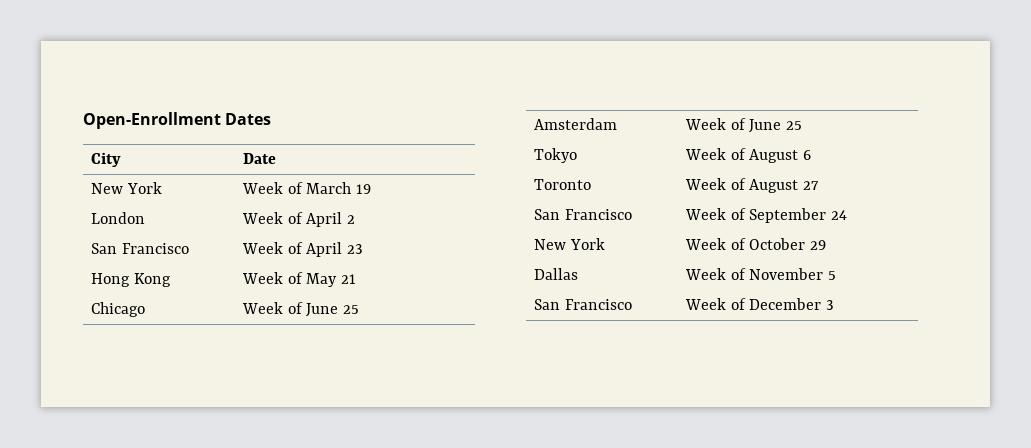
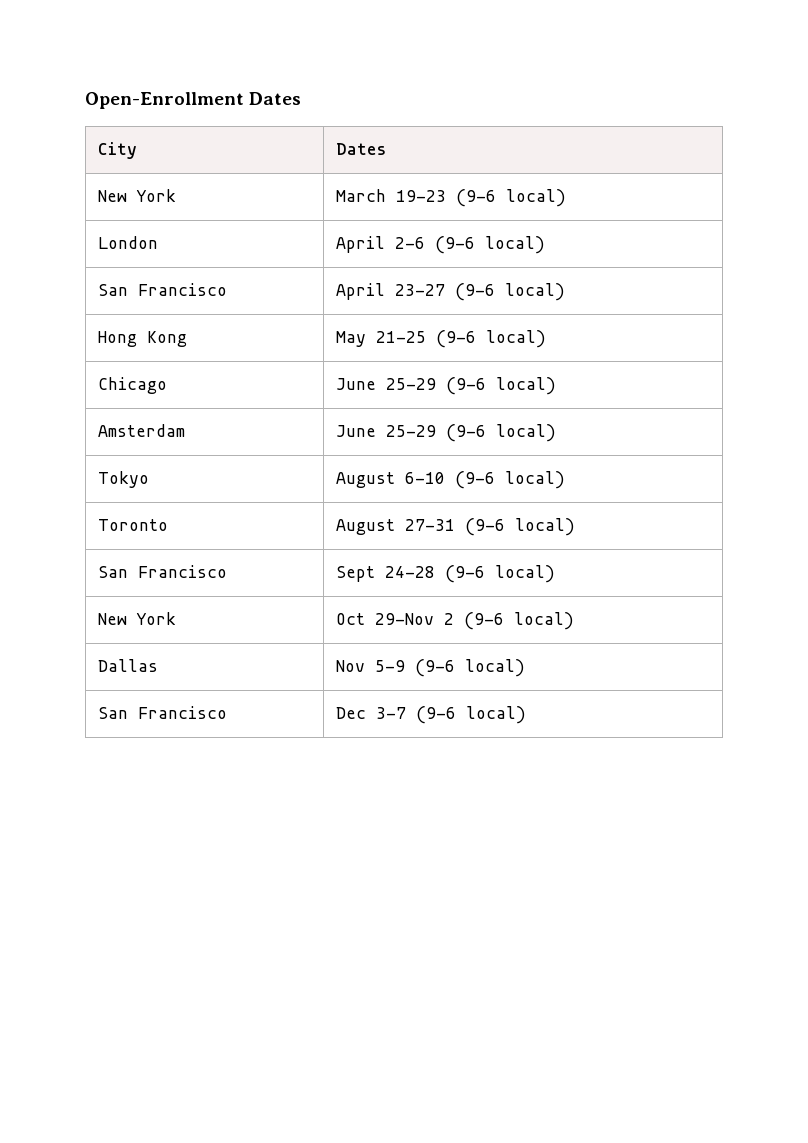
[242,153,276,164] [90,182,162,194] [241,182,372,194] [90,212,145,224] [241,212,356,227] [90,243,189,254] [241,242,364,257] [90,273,171,287] [241,272,357,287] [90,302,145,317] [241,302,360,317] [533,118,617,130] [684,118,803,133] [533,148,577,163] [684,148,812,163] [533,179,591,190] [684,178,820,193] [533,209,632,220] [684,208,848,223] [533,238,605,250] [684,238,827,250] [533,268,578,280] [684,268,837,280] [533,299,632,310] [684,298,835,310] Date // New York | Week of March 19 // London | Week of April 2 // San Francisco | Week of April 23 // Hong Kong | Week of May 21 // Chicago | Week of June 25 // Amsterdam | Week of June 25 // Tokyo | Week of August 6 // Toronto | Week of August 27 // San Francisco | Week of September 24 // New York | Week of October 29 // Dallas | Week of November 5 // San Francisco | Week of December 3 -> [336,143,387,155] [98,189,177,202] [336,189,567,207] [98,236,159,249] [336,236,546,254] [98,283,228,296] [336,283,566,301] [98,331,188,347] [336,330,547,348] [98,377,168,394] [336,377,557,395] [98,424,186,437] [336,424,557,442] [98,471,150,488] [336,471,566,489] [98,519,169,531] [336,518,576,536] [98,565,228,578] [336,565,556,583] [98,612,177,625] [336,612,575,630] [98,659,159,672] [336,659,526,677] [98,706,228,719] [336,706,527,724] Dates // New York | March 19-23 (9-6 local) // London | April 2-6 (9-6 local) // San Francisco | April 23-27 (9-6 local) // Hong Kong | May 21-25 (9-6 local) // Chicago | June 25-29 (9-6 local) // Amsterdam | June 25-29 (9-6 local) // Tokyo | August 6-10 (9-6 local) // Toronto | August 27-31 (9-6 local) // San Francisco | Sept 24-28 (9-6 local) // New York | Oct 29-Nov 2 (9-6 local) // Dallas | Nov 5-9 (9-6 local) // San Francisco | Dec 3-7 (9-6 local)

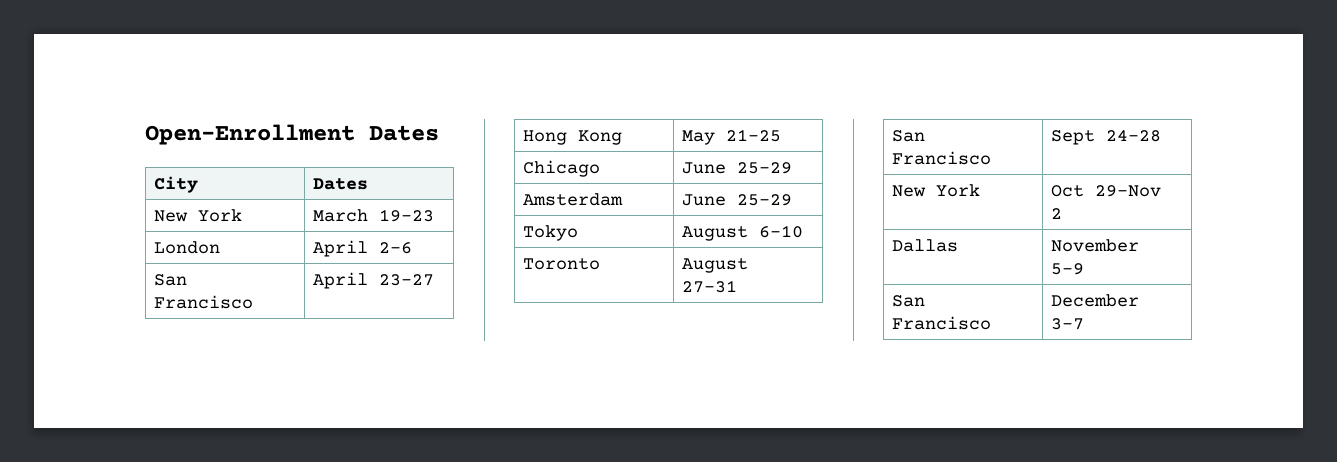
[456,189,567,207] (9-6 local) -> (435, 215) none
[435,236,546,254] (9-6 local) -> (413, 248) none
[455,283,566,301] (9-6 local) -> (435, 280) none
[436,330,547,348] (9-6 local) -> (782, 135) none
[446,377,557,395] (9-6 local) -> (793, 168) none
[446,424,557,442] (9-6 local) -> (793, 200) none
[455,471,566,489] (9-6 local) -> (804, 231) none
[465,518,576,536] (9-6 local) -> (738, 286) none
[445,565,556,583] (9-6 local) -> (1162, 136) none
[464,612,575,630] (9-6 local) -> (1063, 213) none
[336,660,366,672] Nov -> [1051,239,1140,252] November
[415,659,526,677] [98,706,228,719] [336,706,527,724] (9-6 local) // San Francisco | Dec 3-7 (9-6 local) -> [892,295,926,307] [892,316,992,330] [1051,294,1140,307] [1051,318,1085,330] // San Francisco | December 3-7

